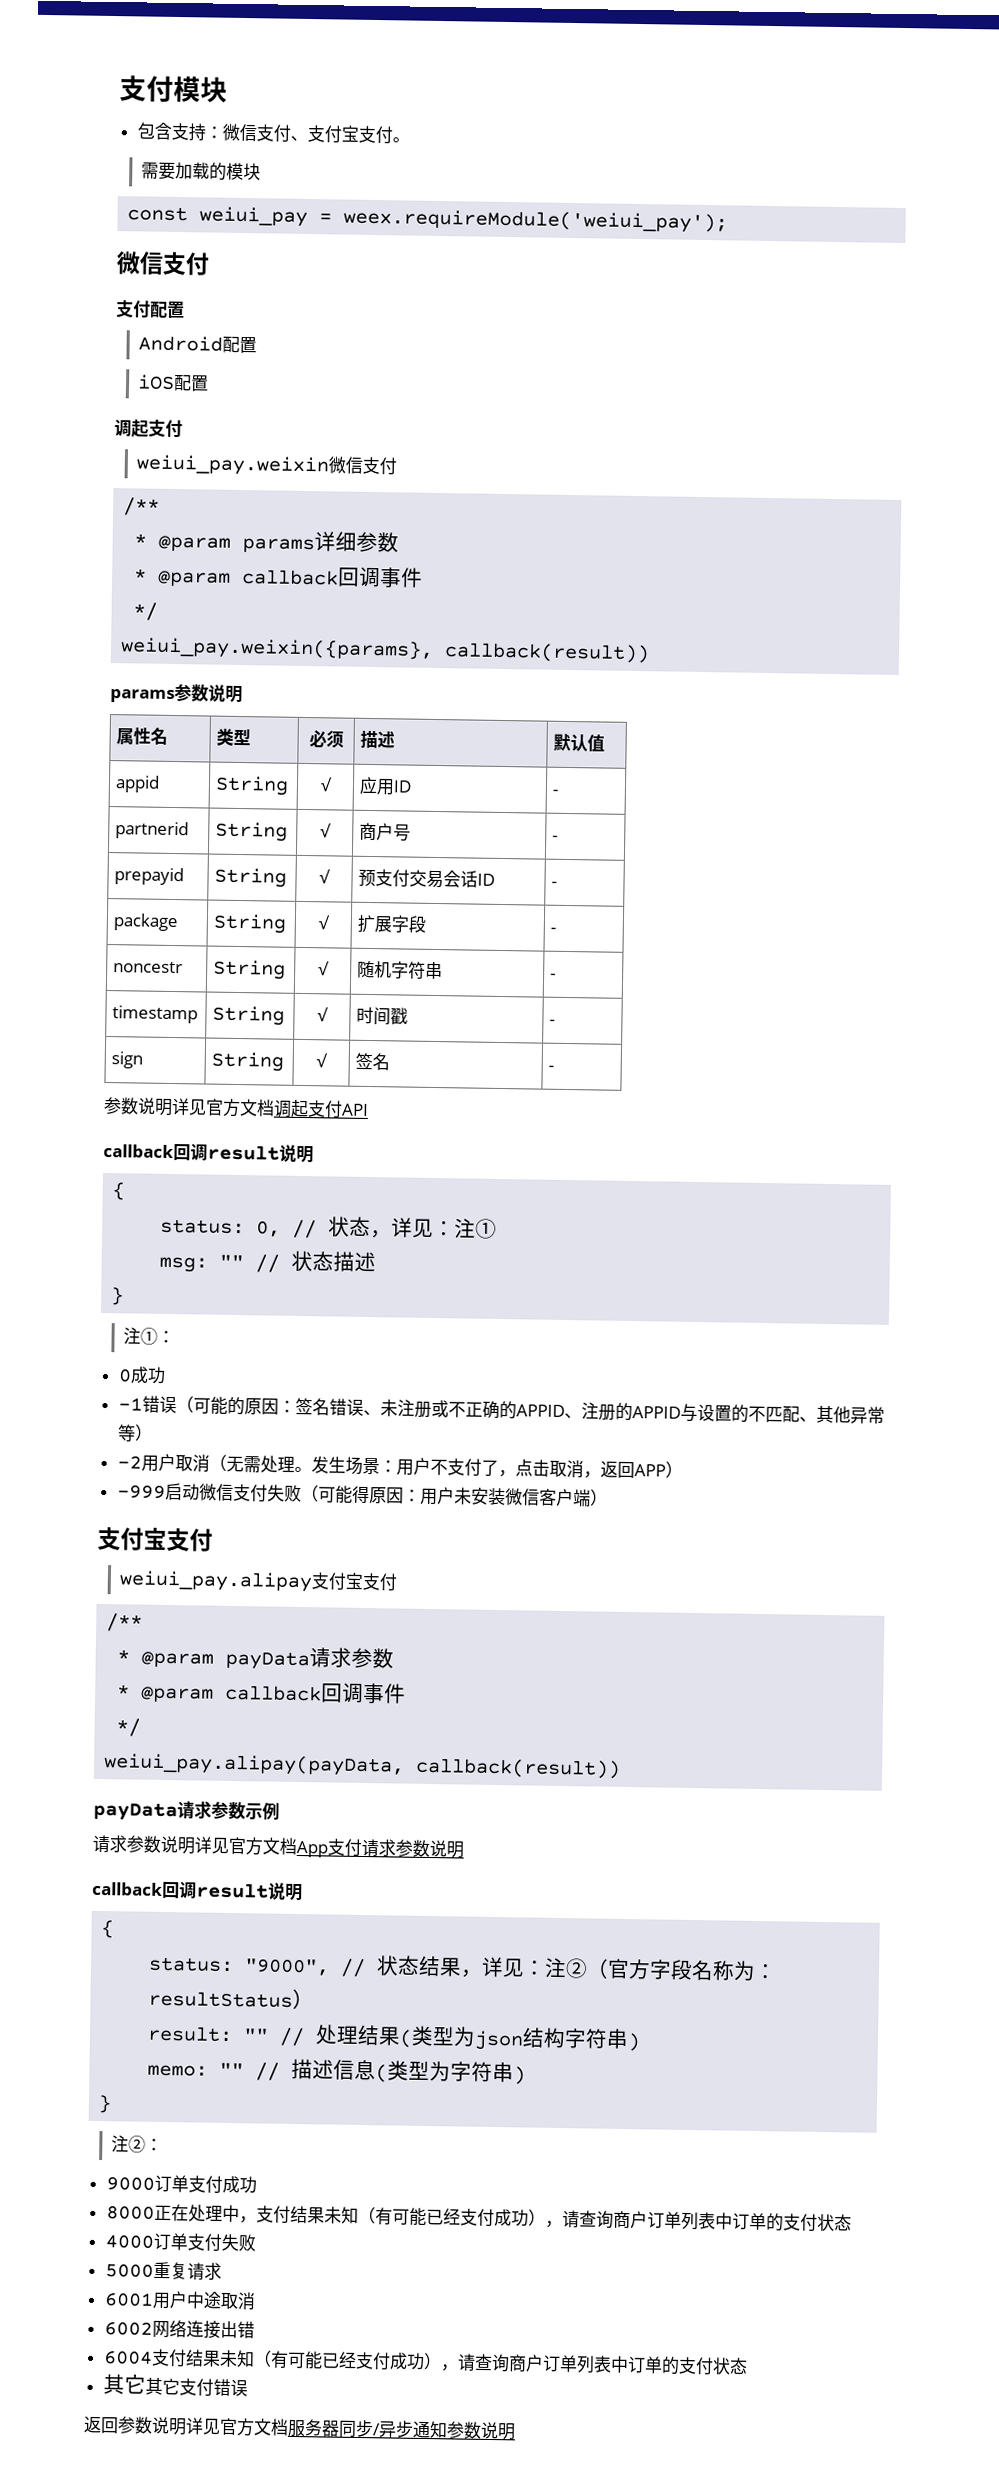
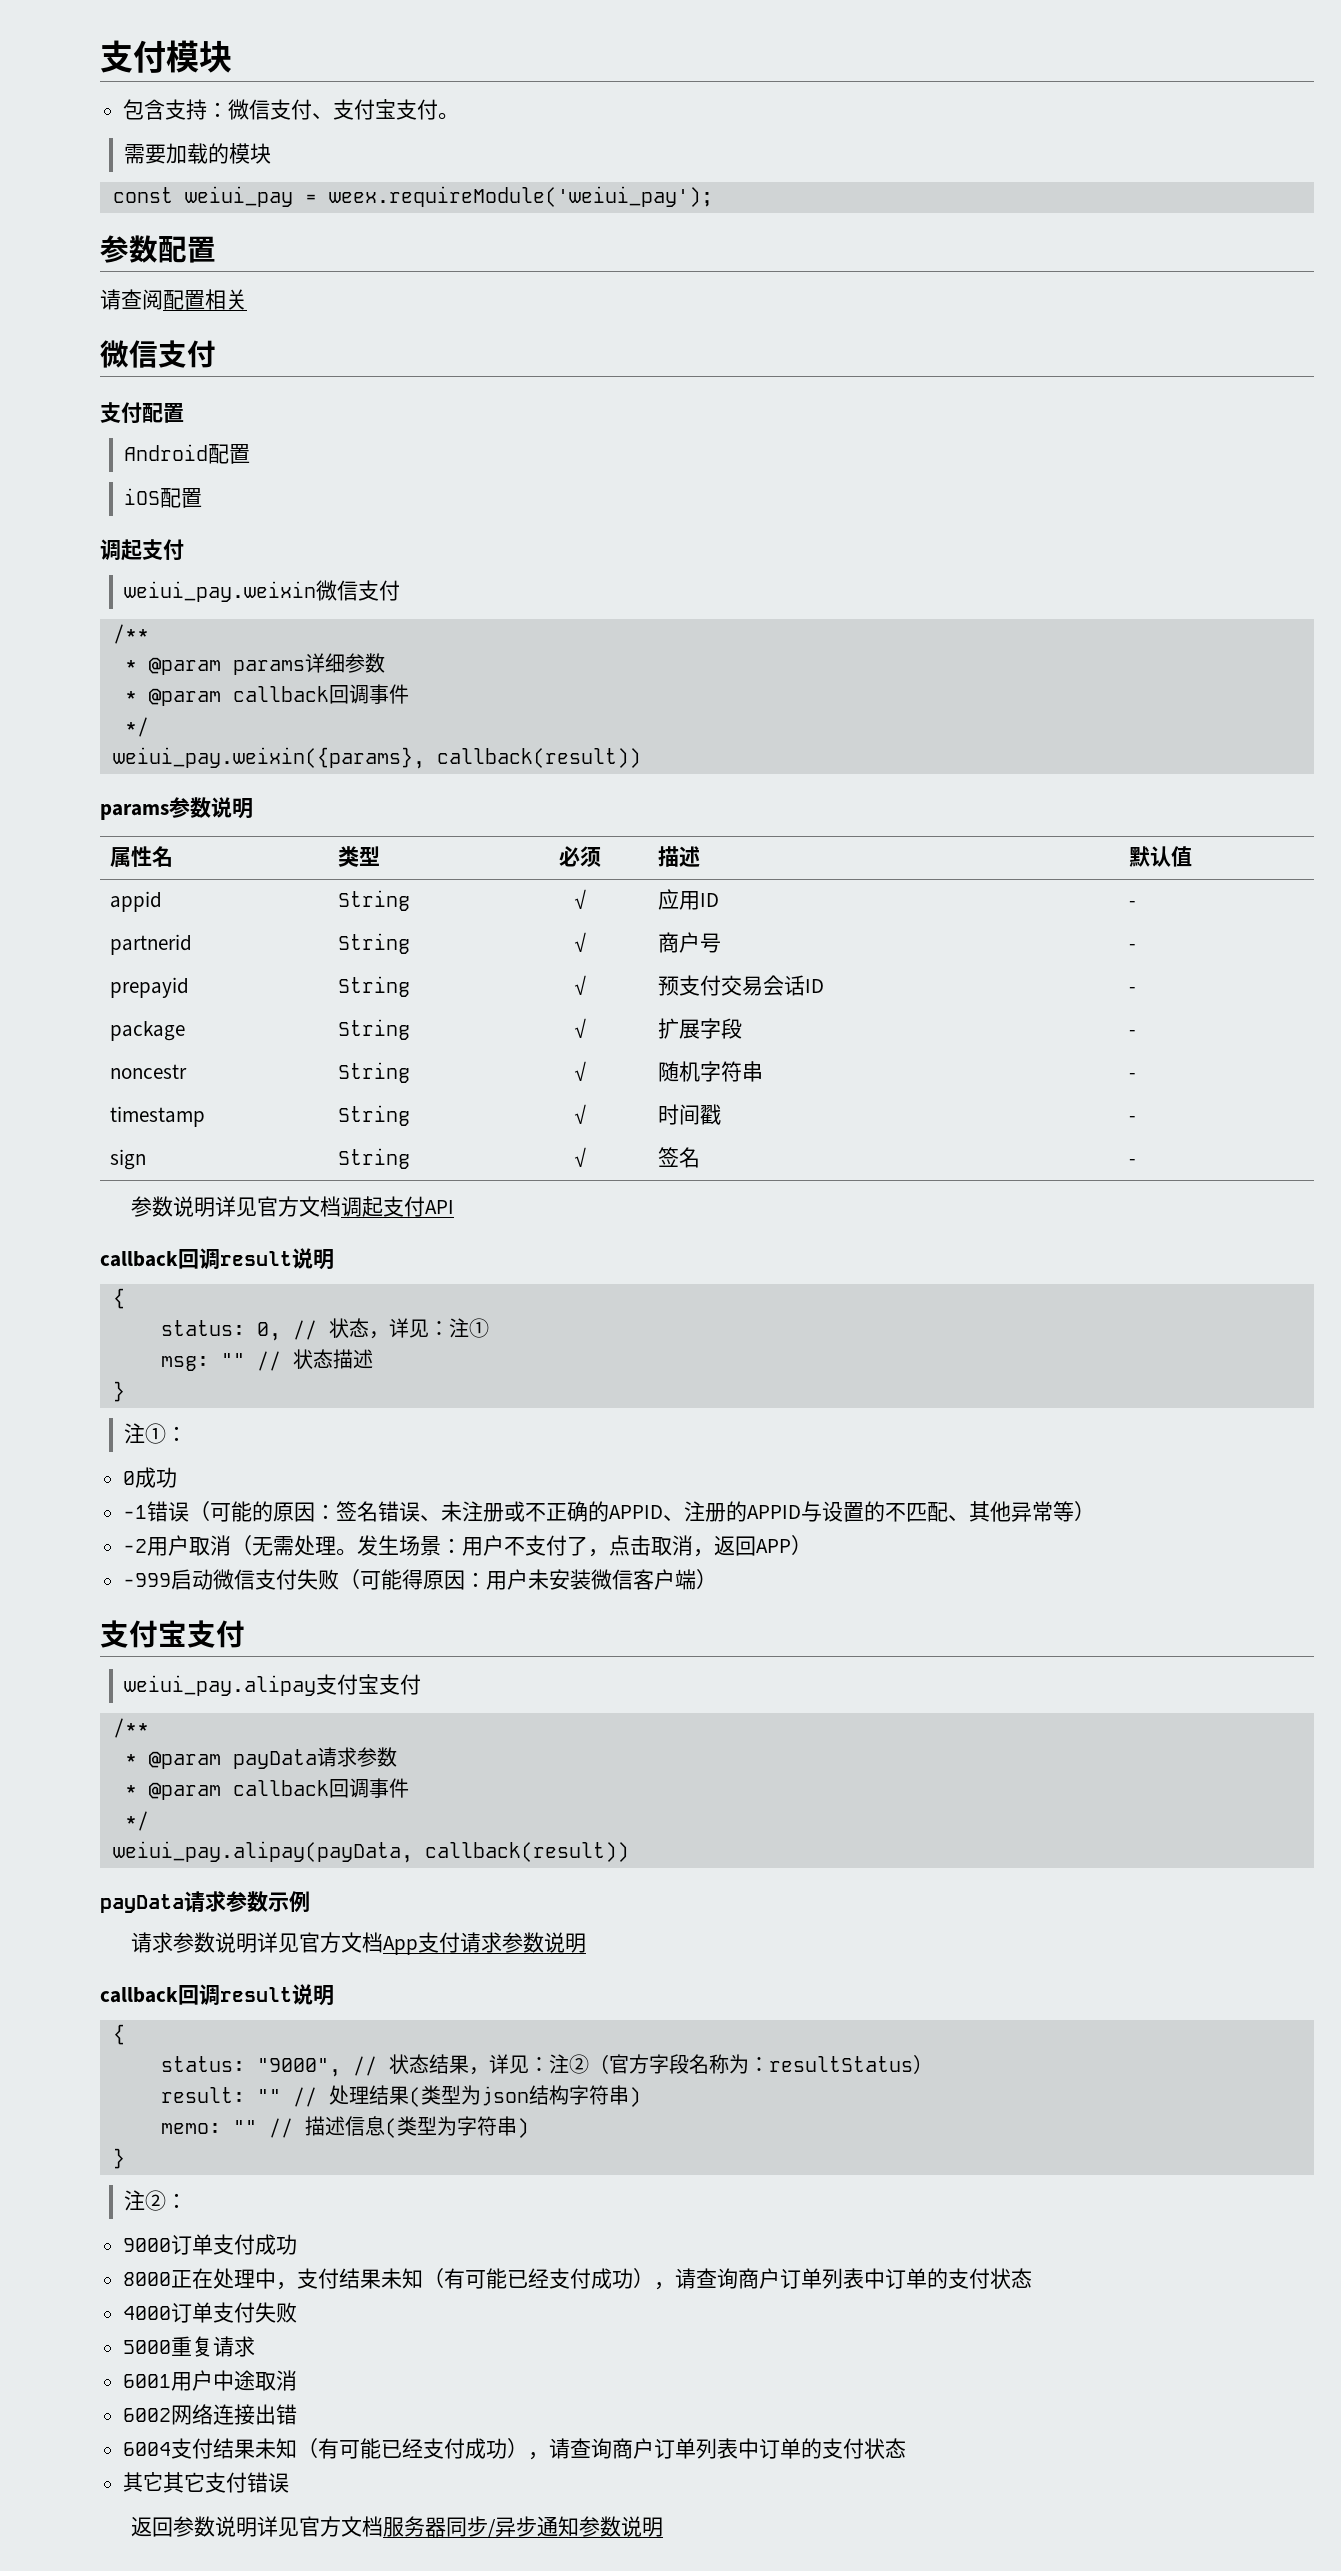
(729, 221) none -> [100,235,216,263] [100,289,247,310] // 参数配置 // 请查阅配置相关

